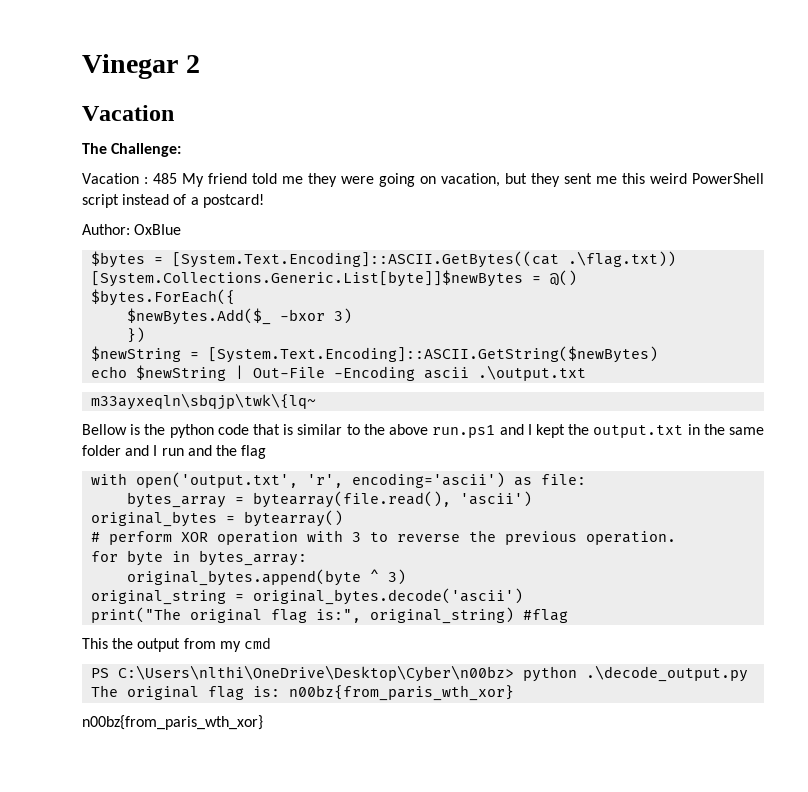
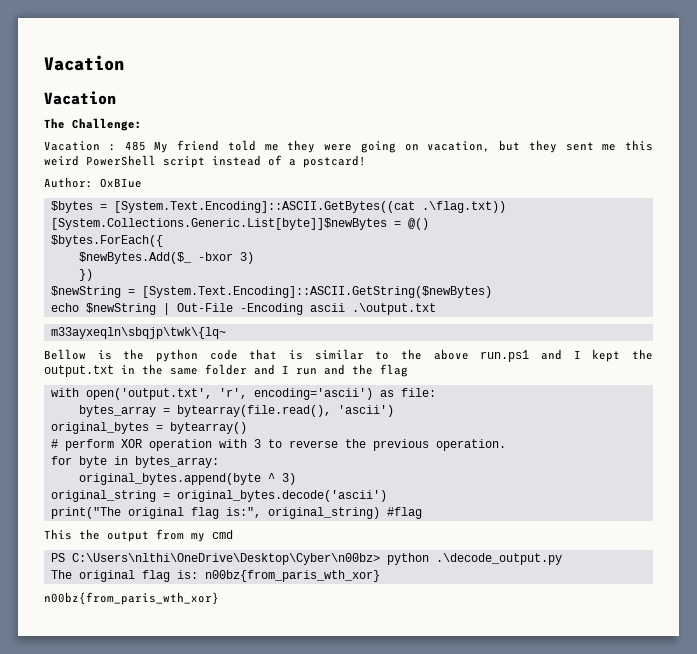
[82,54,200,79] Vinegar 2 -> [44,55,124,71] Vacation

